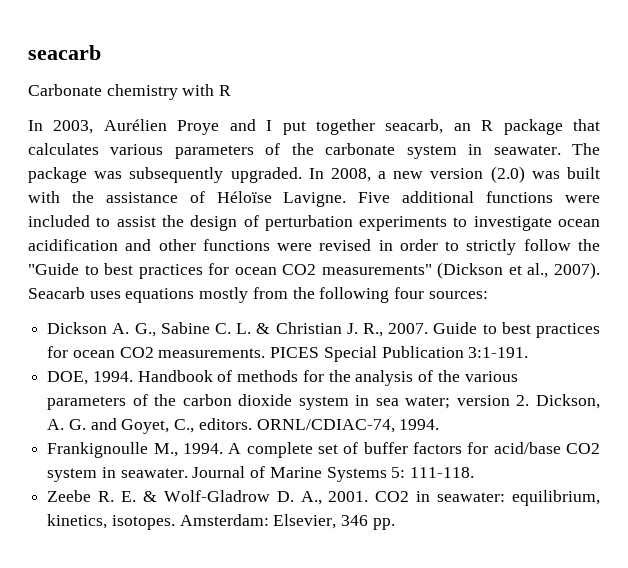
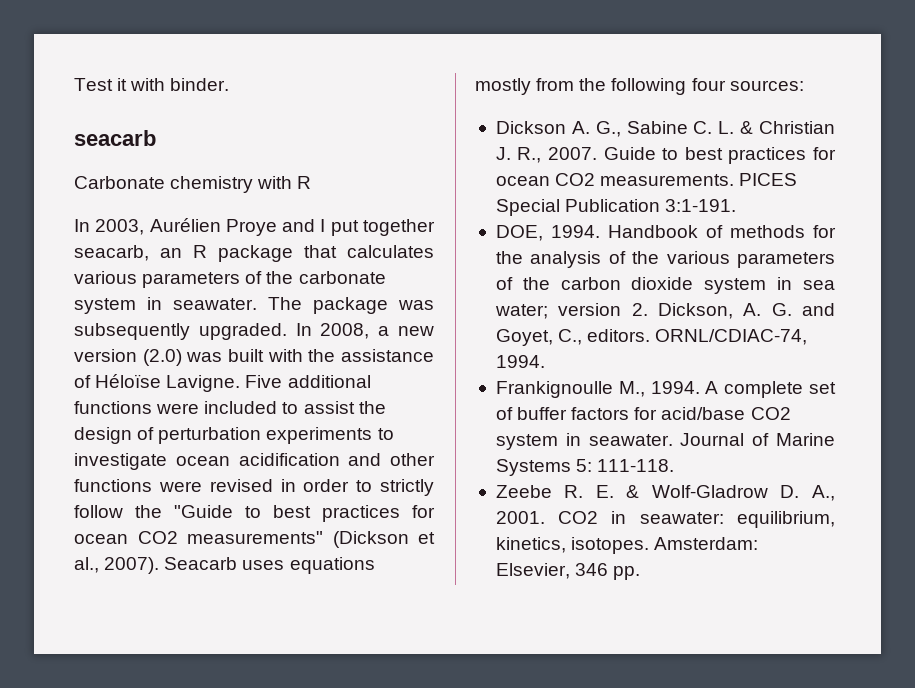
(28, 52) none -> [74,78,230,91] Test it with binder. //

